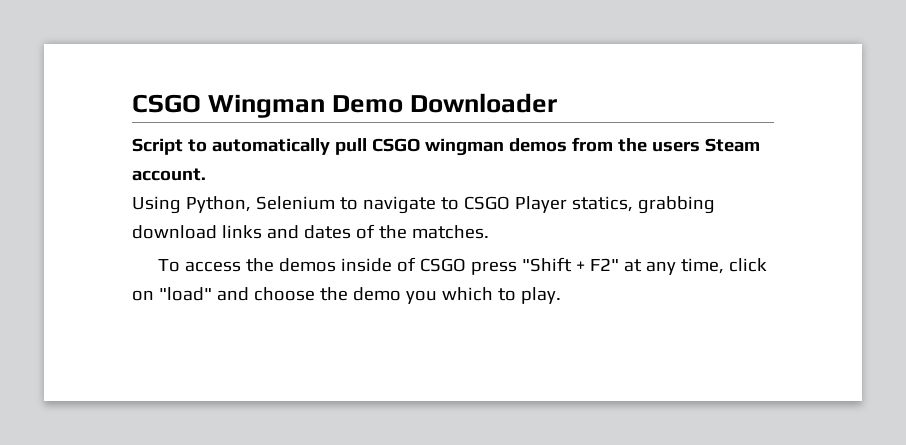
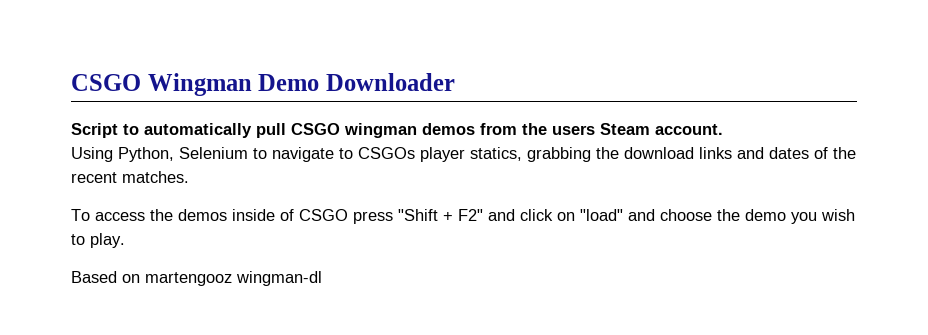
[463,196,567,213] CSGO Player -> [358,147,465,162] CSGOs player
(715, 205) none -> [596,147,619,159] the
(407, 232) none -> [71,172,117,183] recent
[623,258,724,275] at any time, -> [488,209,515,221] and
[441,287,493,301] which -> [821,209,855,221] wish
(561, 295) none -> [71,271,322,286] // Based on martengooz wingman-dl

